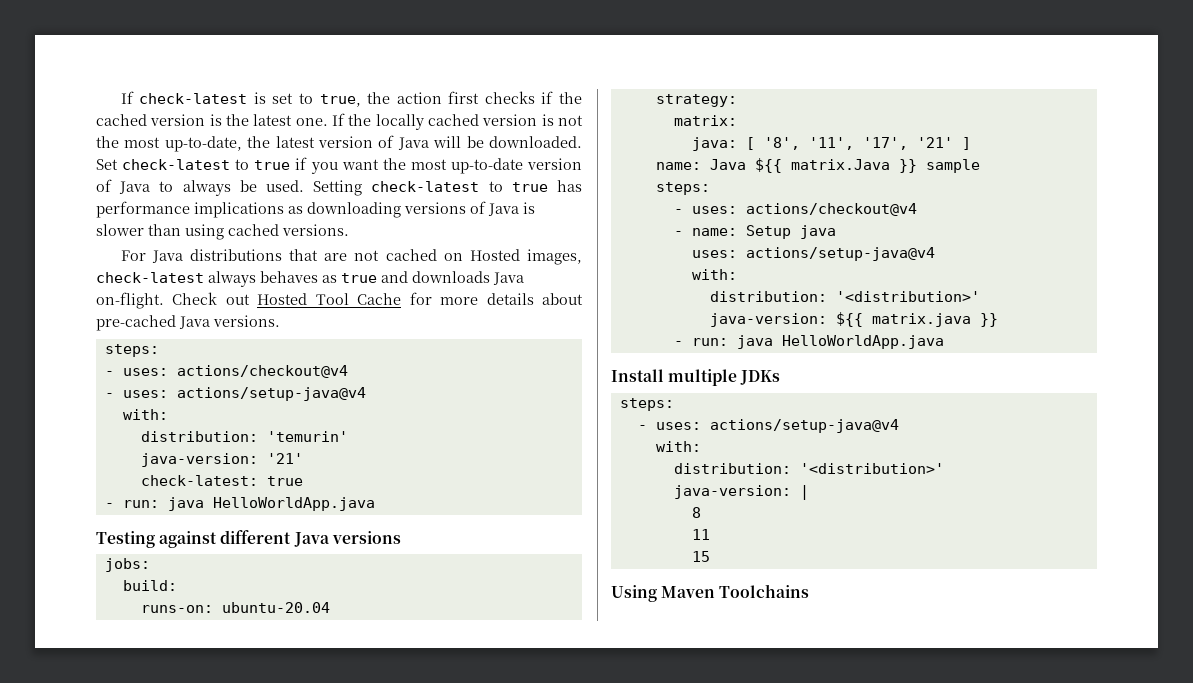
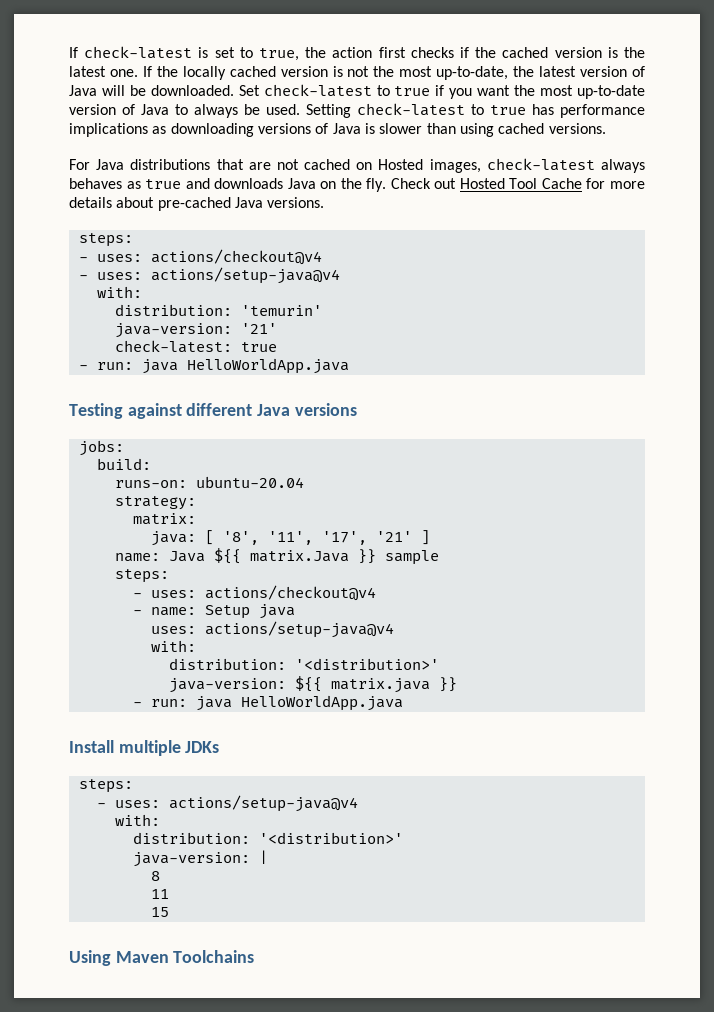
[96,292,164,309] on-flight. -> [320,178,387,192] on the fly.

